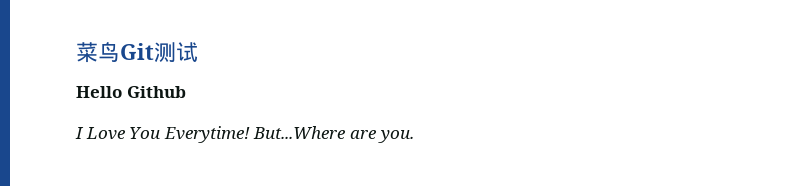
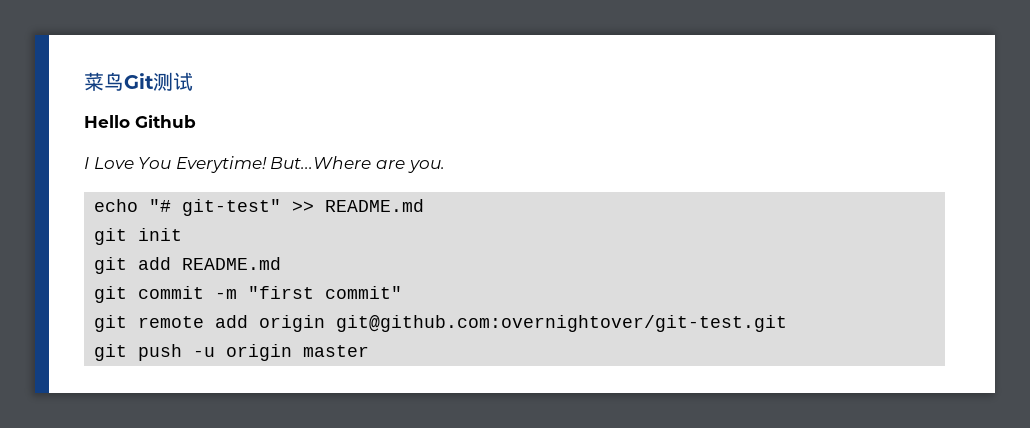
(414, 136) none -> [94,199,425,216] [94,228,183,245] [94,257,282,274] [94,286,403,303] [94,315,788,332] [94,344,370,361] // echo "# git-test" >> README.md // git init // git add README.md // git commit -m "first commit" // git remote add origin git@github.com:overnightover/git-test.git // git push -u origin master

